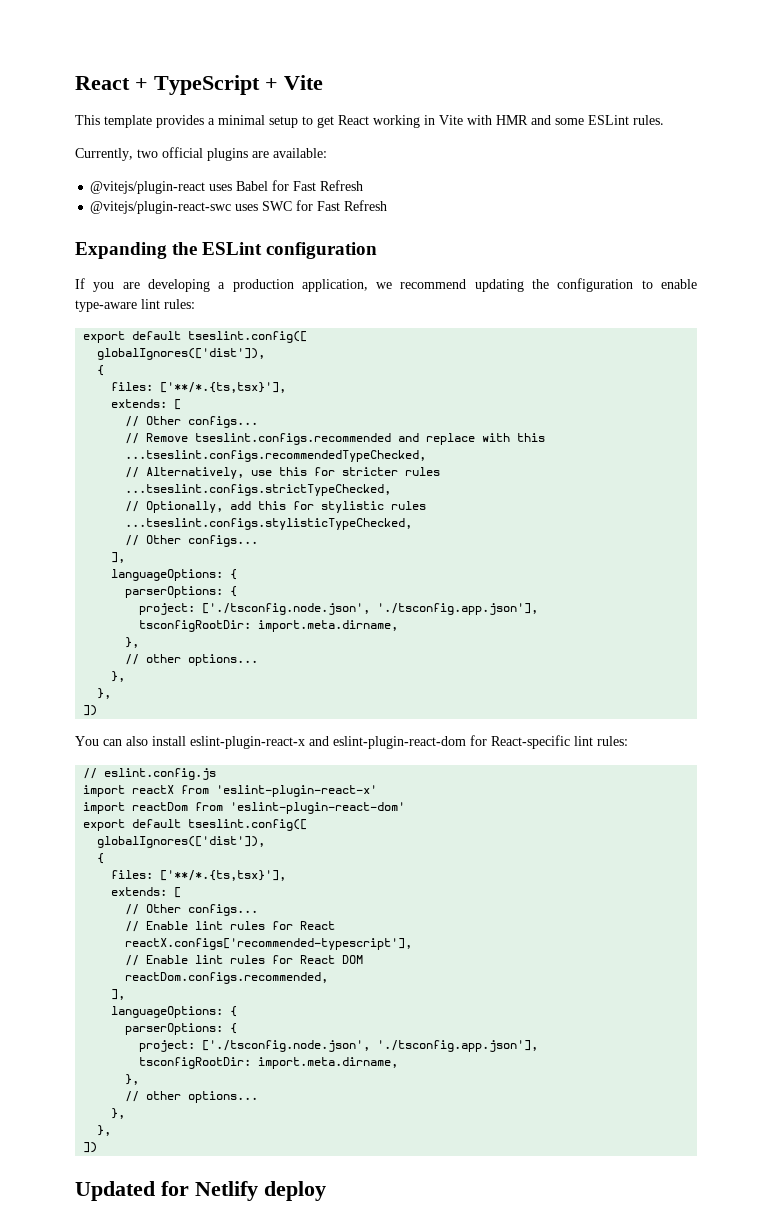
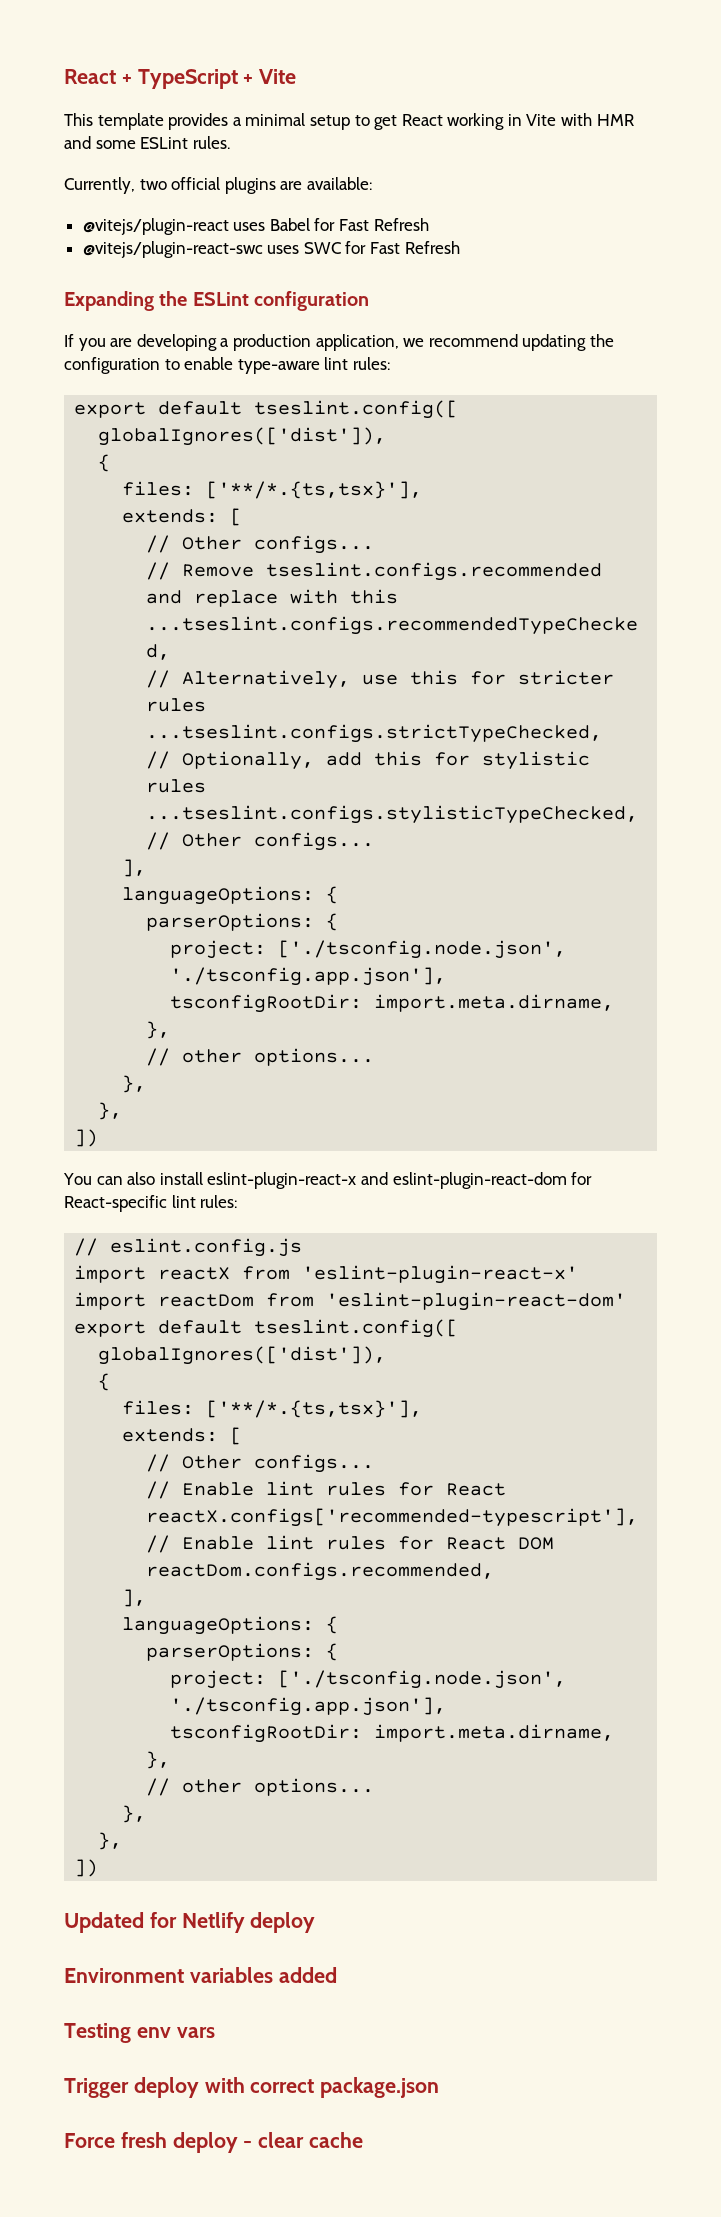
(326, 1191) none -> [64,1967,337,1983] [64,2023,215,2043] [64,2077,440,2098] [64,2132,364,2153] // Environment variables added // Testing env vars // Trigger deploy with correct package.json // Force fresh deploy - clear cache

